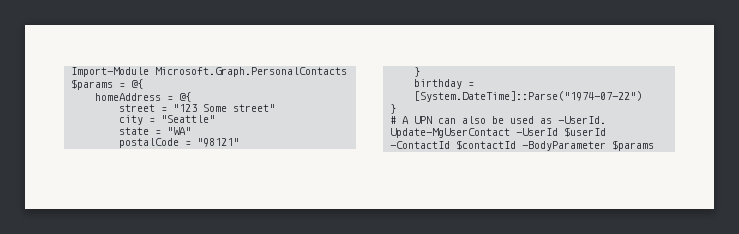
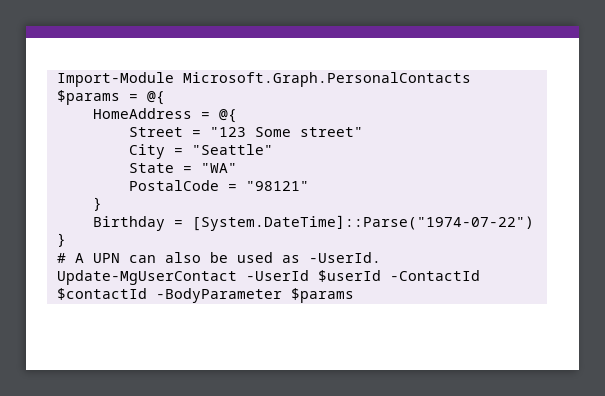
[94,92,191,102] [118,104,155,112] homeAddress = @{ // street -> [92,108,237,123] [128,127,183,137] HomeAddress = @{ // Street
[118,115,143,125] city -> [128,144,165,159] City
[118,127,149,135] state -> [128,163,174,173] State
[118,138,179,148] postalCode -> [128,180,219,191] PostalCode
[413,79,462,89] birthday -> [92,216,165,231] Birthday

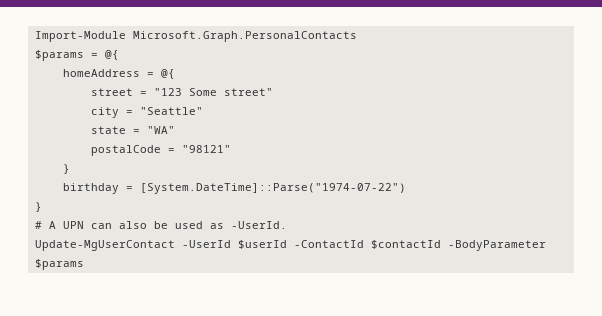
[92,108,237,123] [128,127,183,137] HomeAddress = @{ // Street -> [62,69,175,79] [90,88,133,96] homeAddress = @{ // street
[128,144,165,159] City -> [90,107,119,118] city
[128,163,174,173] State -> [90,126,126,134] state
[128,180,219,191] PostalCode -> [90,145,161,156] postalCode
[92,216,165,231] Birthday -> [62,183,119,194] birthday

